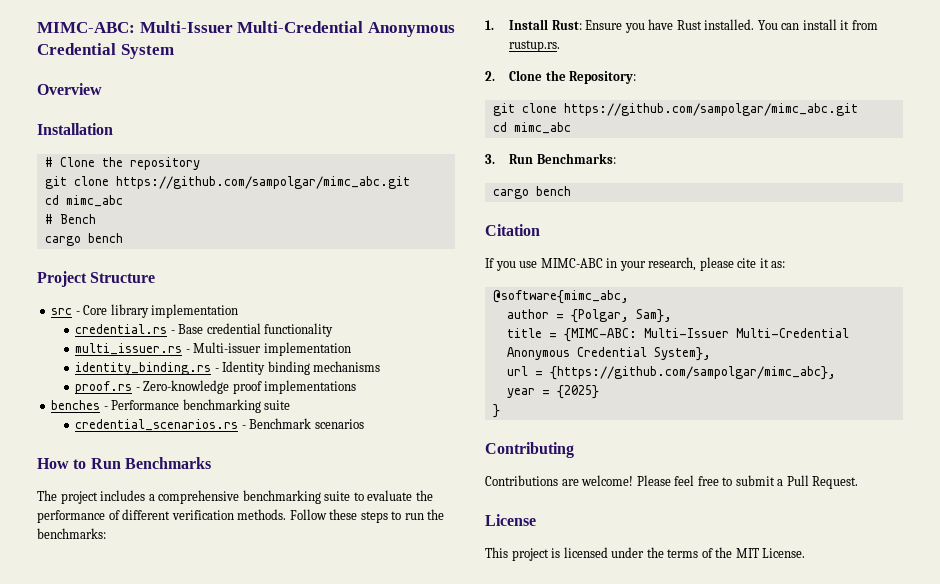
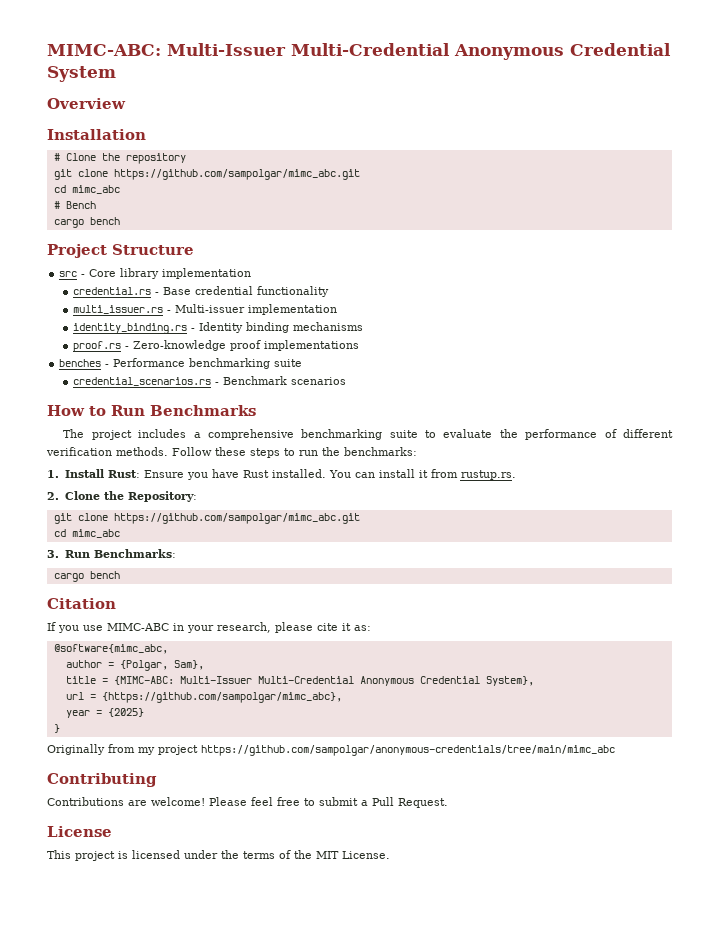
(500, 411) none -> [47,744,615,756] // Originally from my project https://github.com/sampolgar/anonymous-credentials/tree/main/mimc_abc

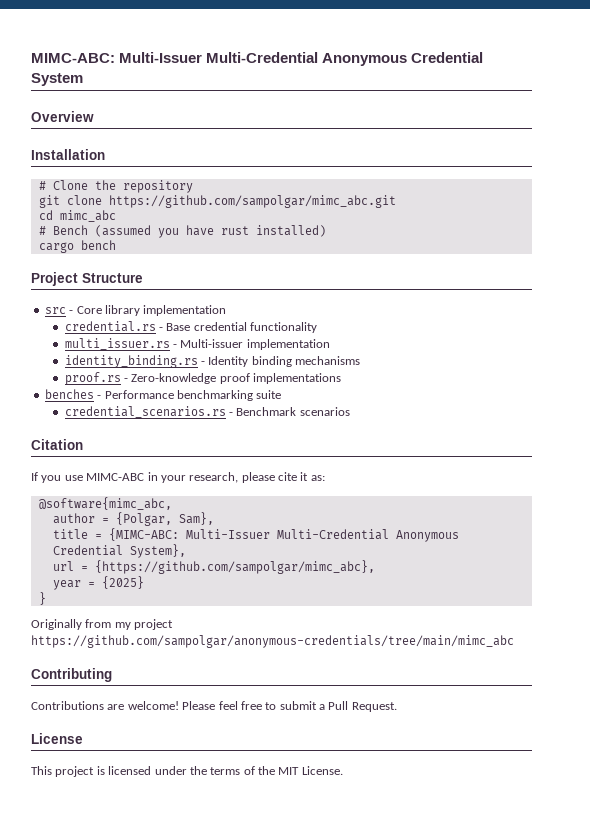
(96, 205) none -> [94,225,326,238] (assumed you have rust installed)
[47,405,256,416] [63,429,673,440] [46,447,417,458] [47,469,516,480] [47,491,197,502] [53,513,360,524] [53,529,120,538] [47,549,176,558] [53,571,120,582] // How to Run Benchmarks // The project includes a comprehensive benchmarking suite to evaluate the performance of different verification methods. Follow these steps to run the benchmarks: // 1. Install Rust: Ensure you have Rust installed. You can install it from rustup.rs. // 2. Clone the Repository: // git clone https://github.com/sampolgar/mimc_abc.git // cd mimc_abc // 3. Run Benchmarks: // cargo bench -> (350, 411) none

